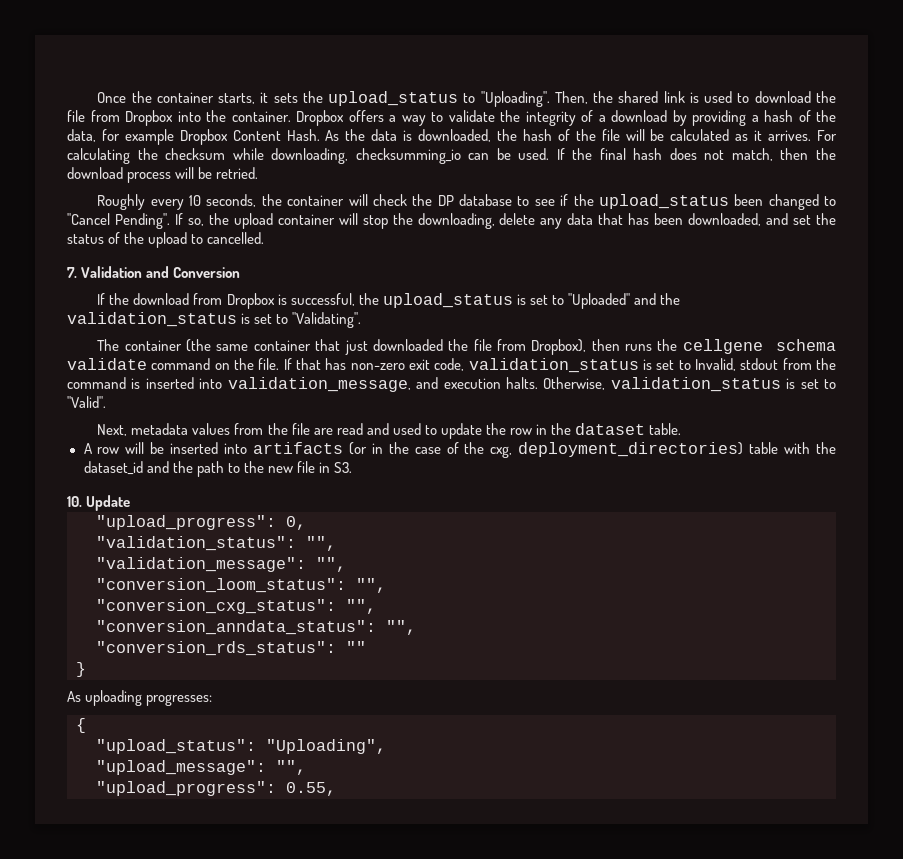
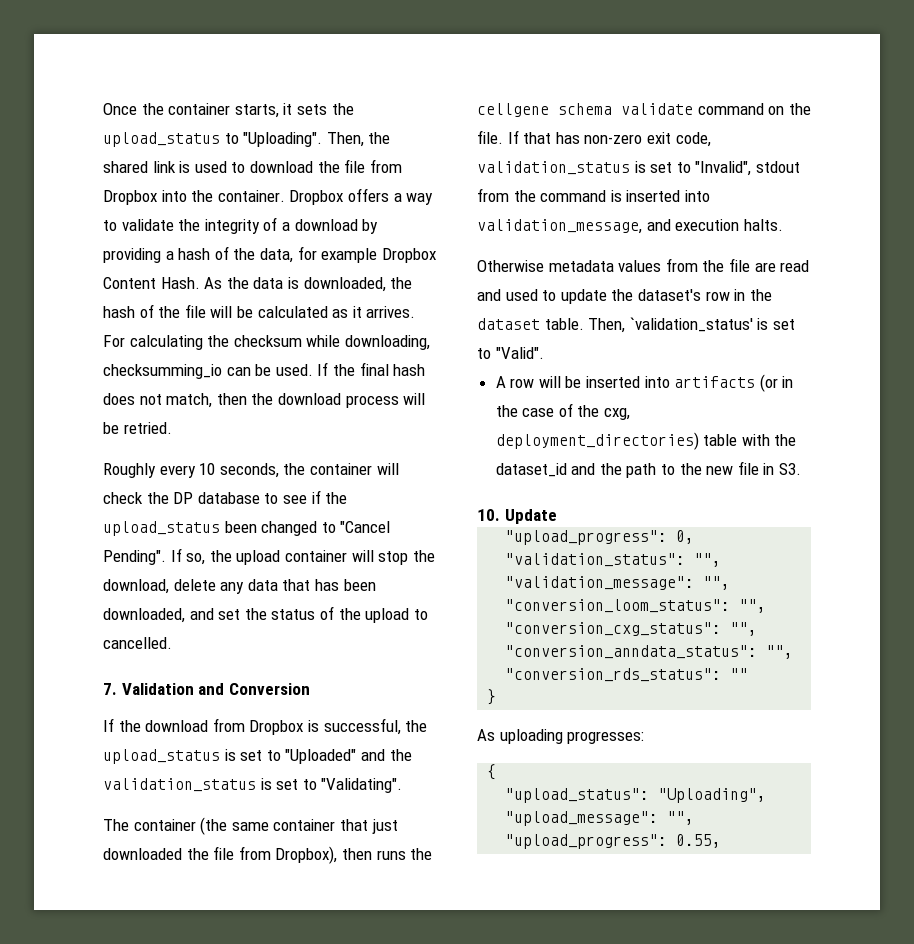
[417,213,495,229] downloading, -> [103,579,169,594] download,
[695,358,737,371] Invalid, -> [695,161,752,176] "Invalid",
[543,377,836,392] [67,396,106,408] [97,424,128,436] Otherwise, validation_status is set to "Valid". // Next, -> [477,260,544,272] // Otherwise
(506, 429) none -> [637,289,701,301] dataset's
(682, 429) none -> [588,317,795,333] [477,347,544,359] Then, `validation_status' is set to "Valid".

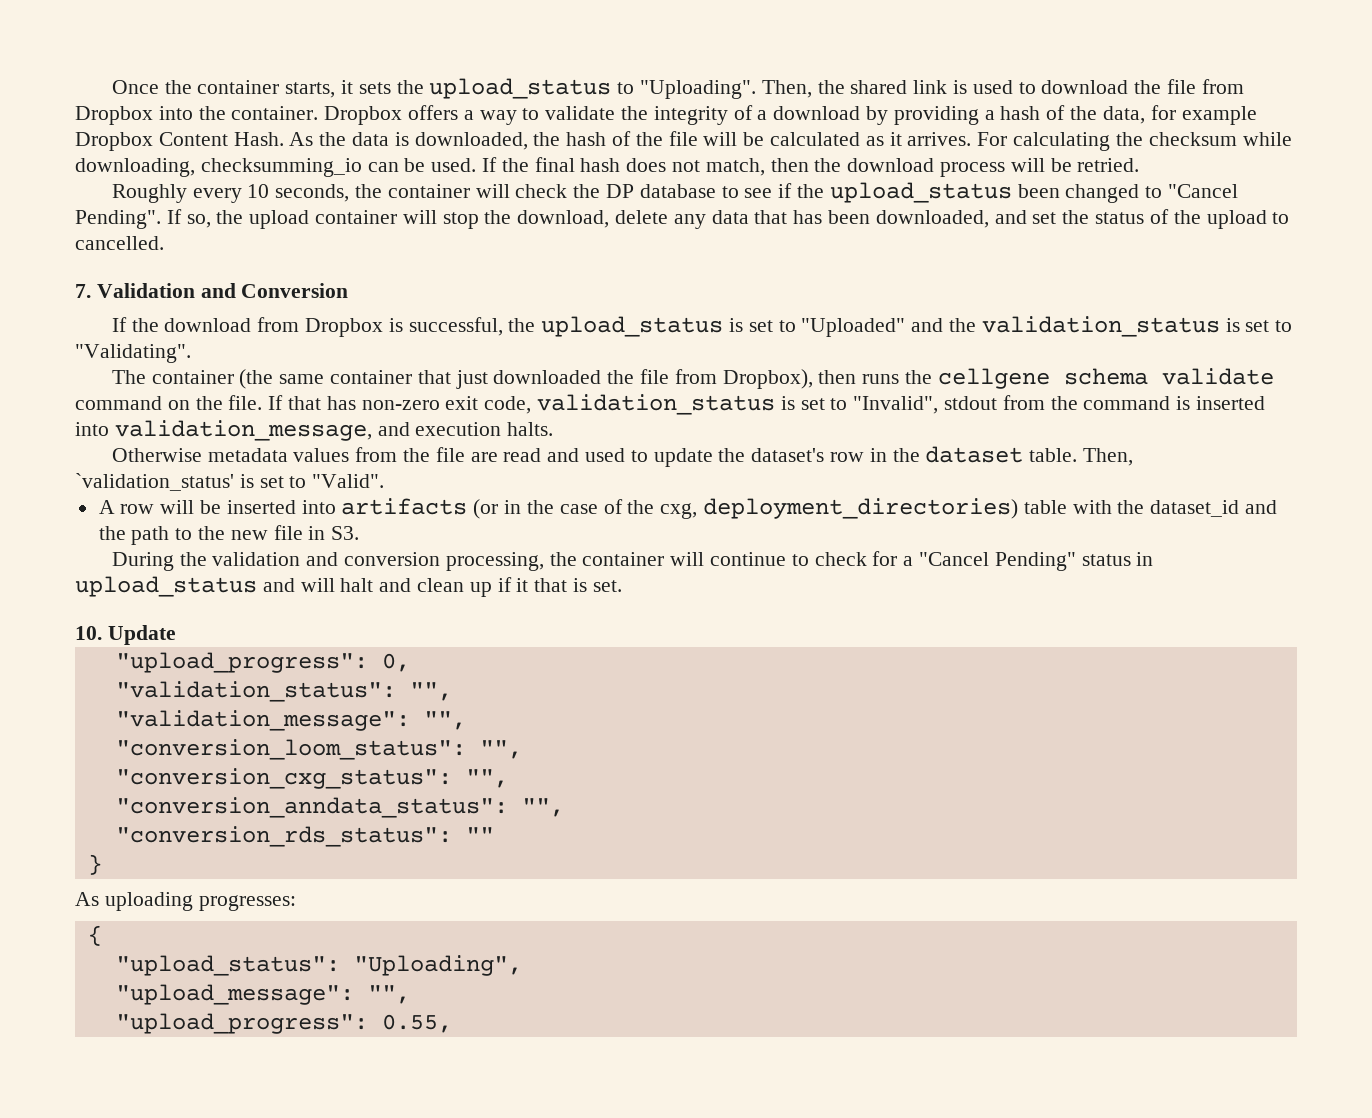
(802, 469) none -> [111,551,1154,571] [75,576,622,597] // During the validation and conversion processing, the container will continue to check for a "Cancel Pending" status in upload_status and will halt and clean up if it that is set.

